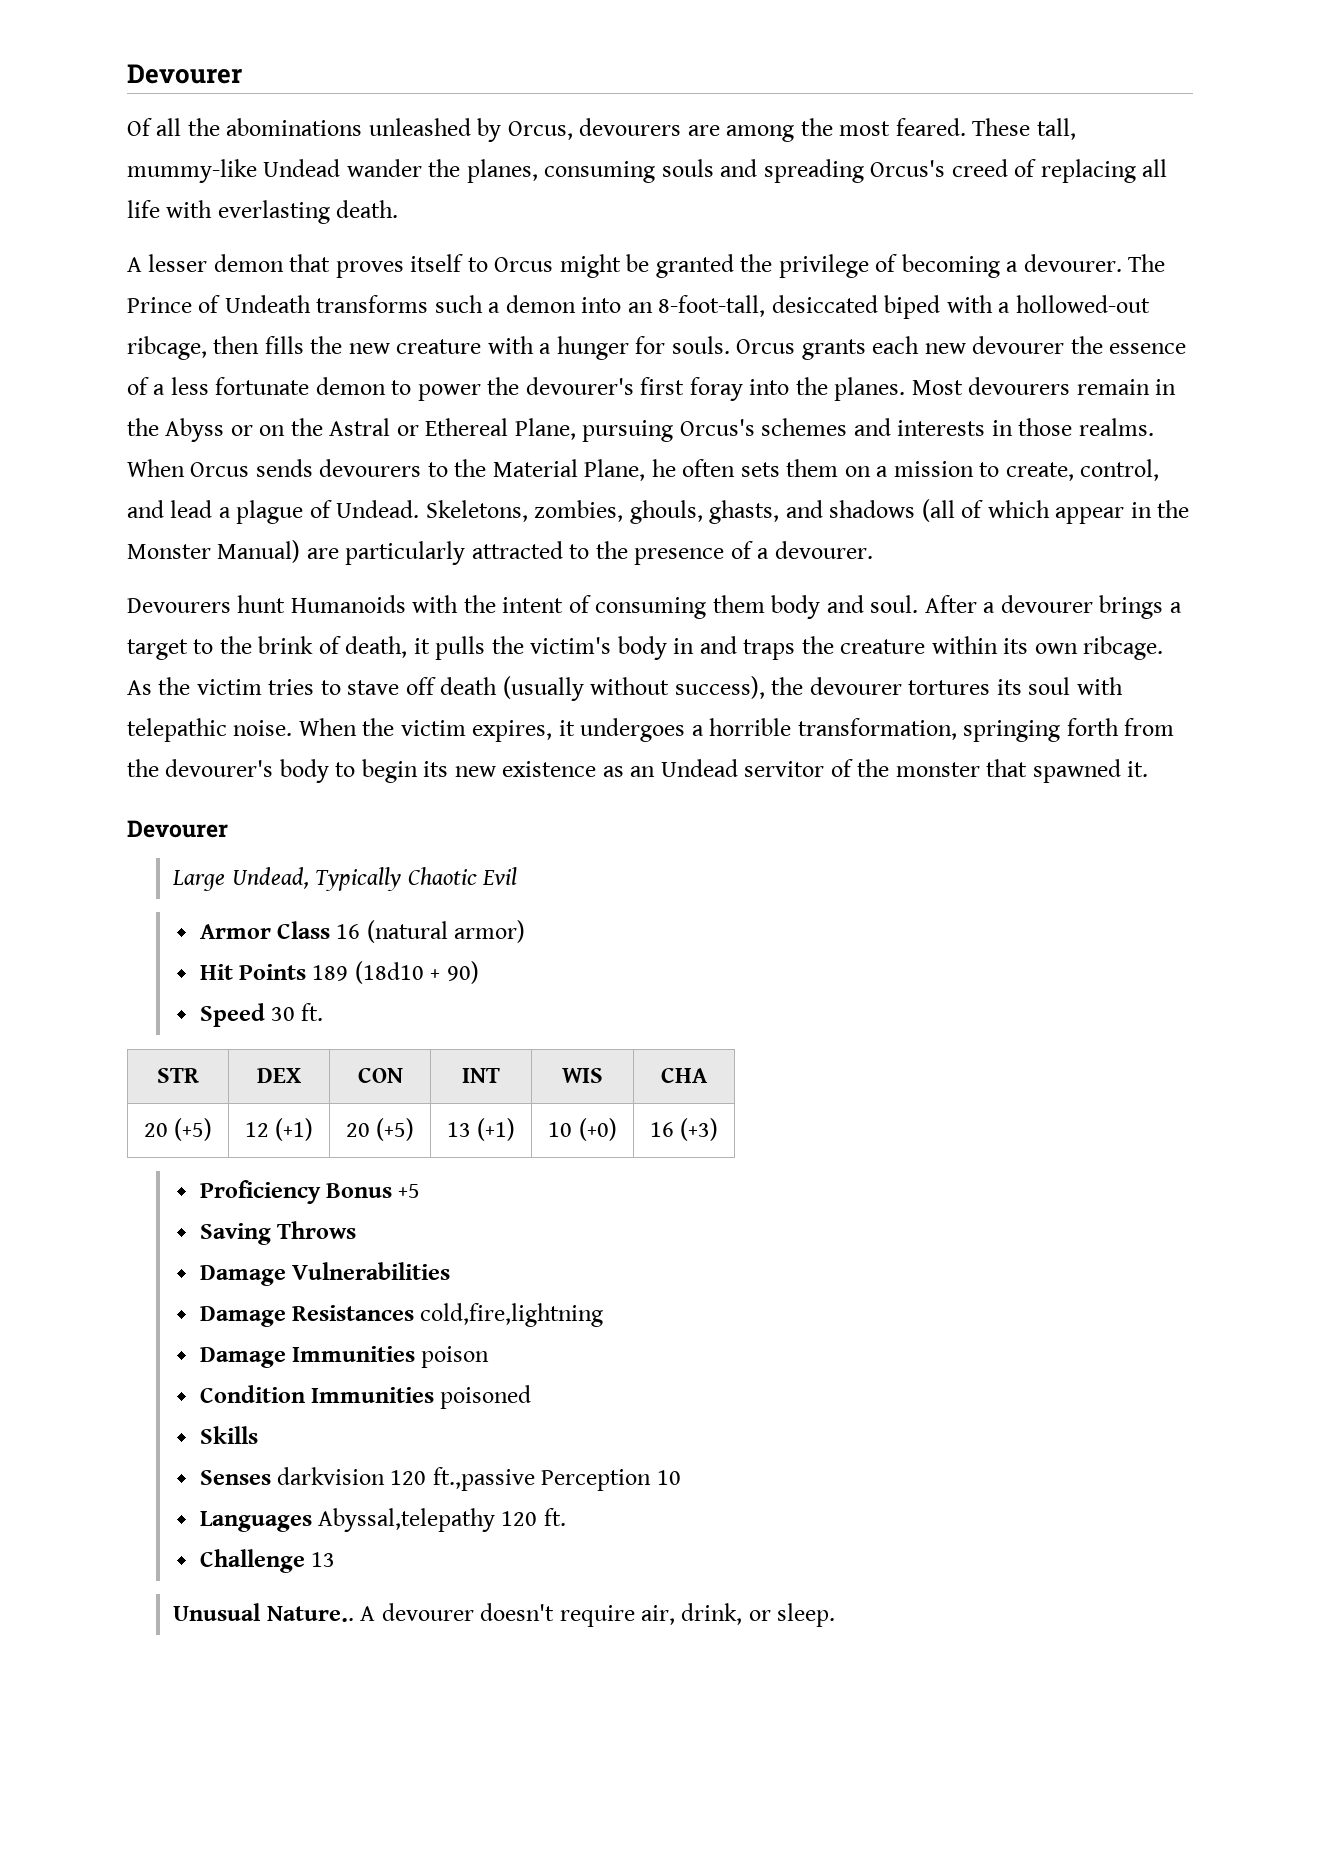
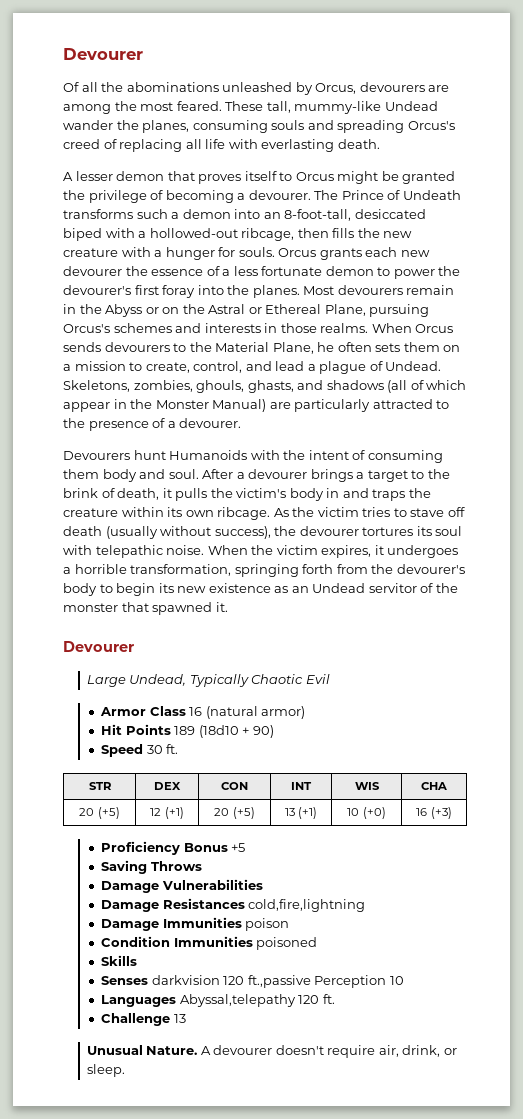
[266,1606,354,1622] Nature.. -> [146,1046,198,1055] Nature.

